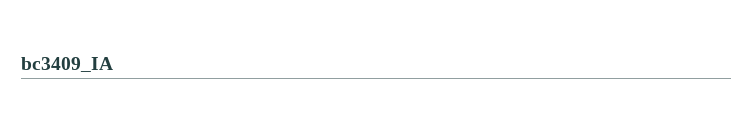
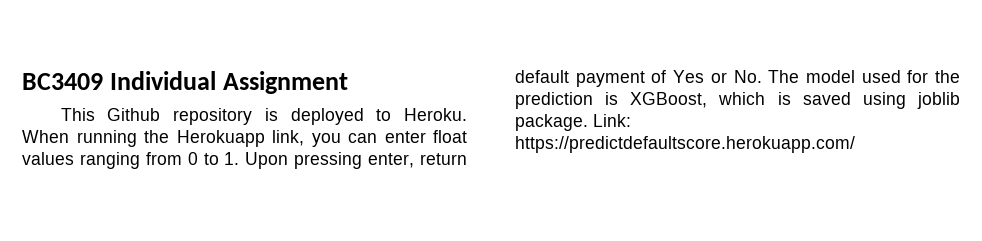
[21,57,113,72] bc3409_IA -> [22,71,349,94] [60,108,468,125] [22,130,467,147] [22,152,468,169] [515,70,960,87] [515,92,960,109] [515,114,631,131] [515,136,855,153] BC3409 Individual Assignment // This Github repository is deployed to Heroku. When running the Herokuapp link, you can enter float values ranging from 0 to 1. Upon pressing enter, return default payment of Yes or No. The model used for the prediction is XGBoost, which is saved using joblib package. Link: https://predictdefaultscore.herokuapp.com/

